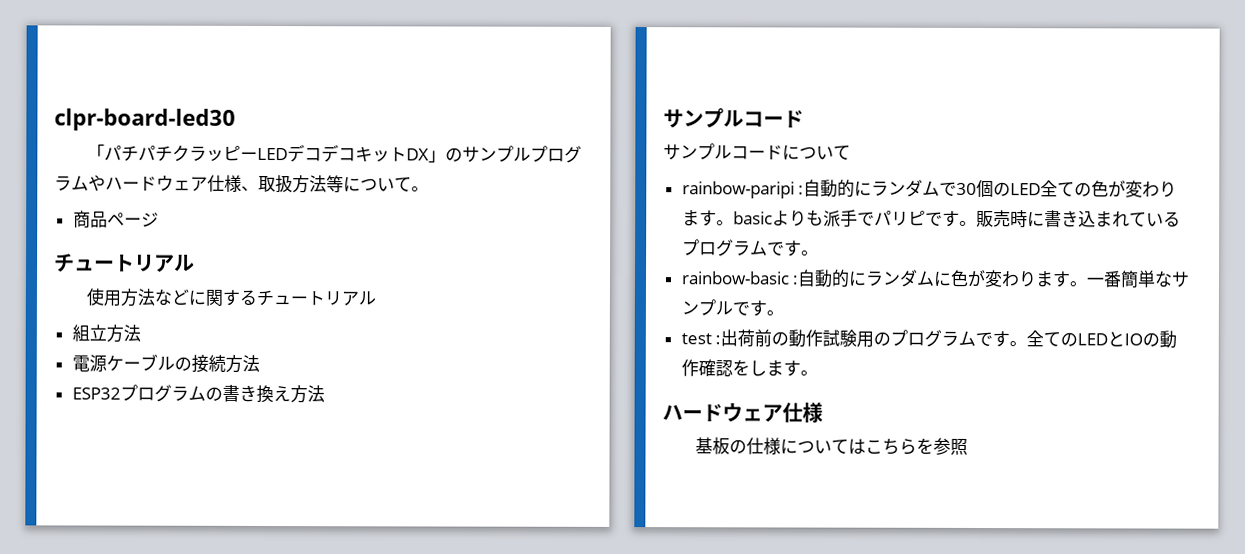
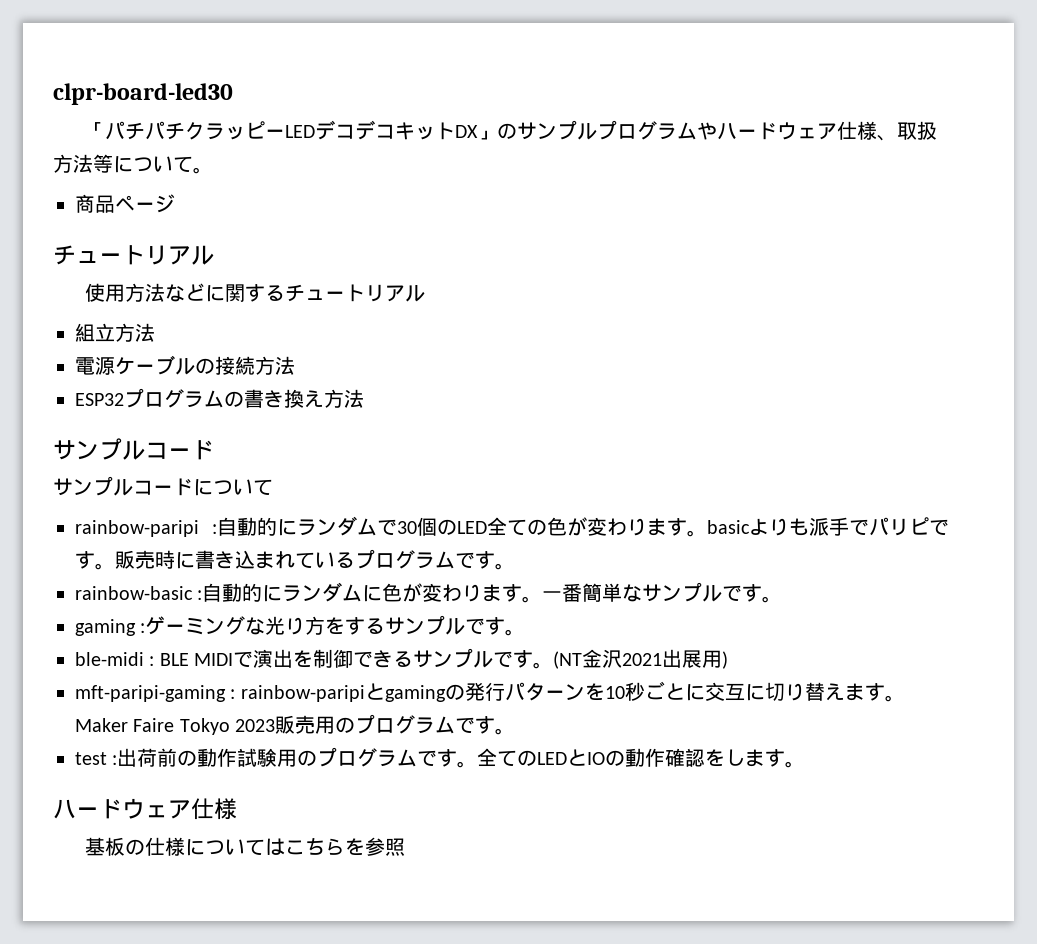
(784, 313) none -> [75,615,526,636] [75,648,729,669] [75,681,905,702] [75,714,516,735] // gaming :ゲーミングな光り方をするサンプルです。 // ble-midi : BLE MIDIで演出を制御できるサンプルです。(NT金沢2021出展用) // mft-paripi-gaming : rainbow-paripiとgamingの発行パターンを10秒ごとに交互に切り替えます。Maker Faire Tokyo 2023販売用のプログラムです。

